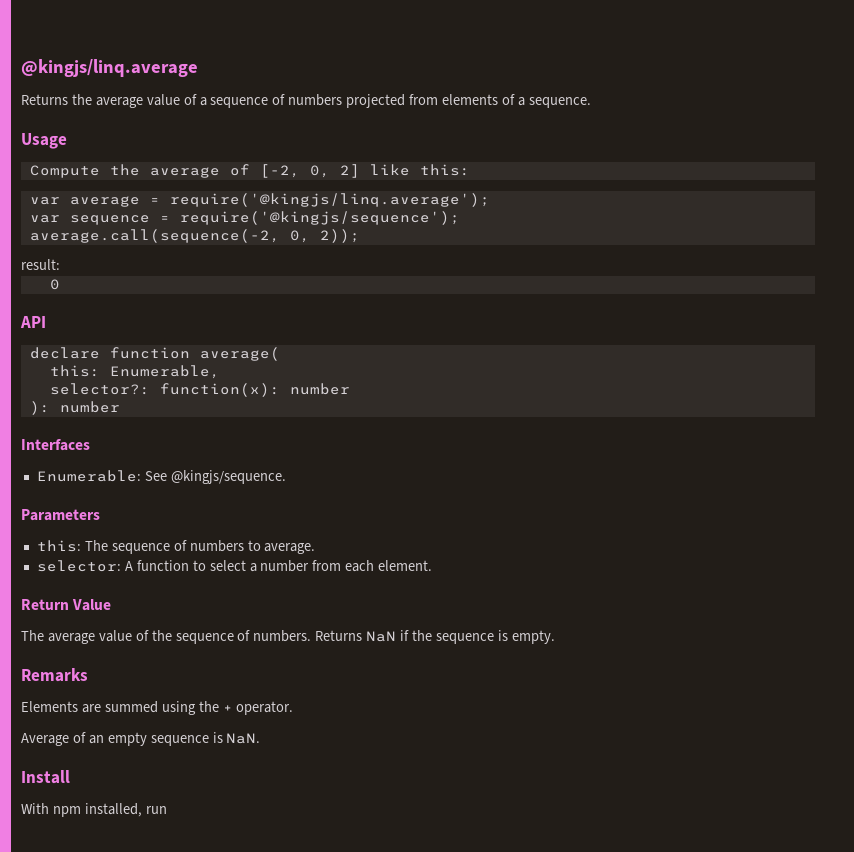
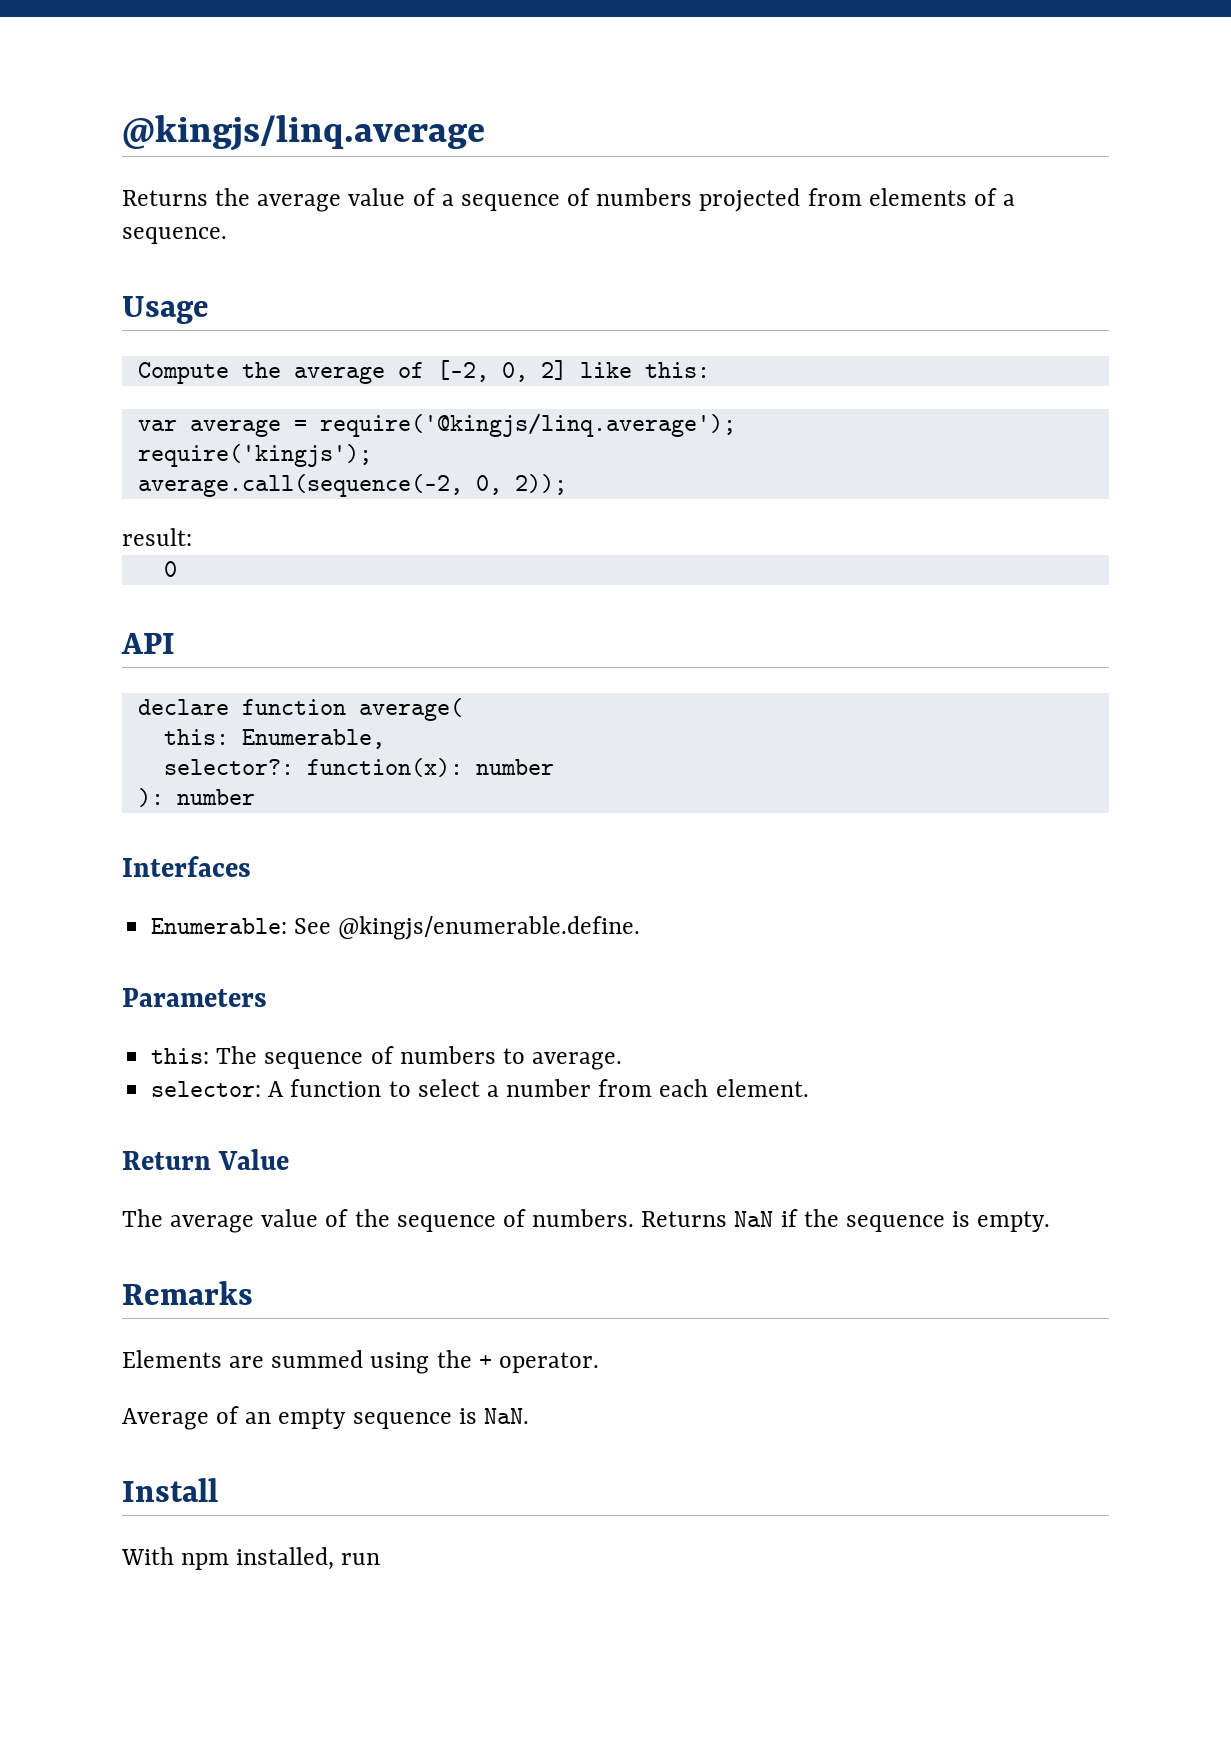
[29,211,460,225] var sequence = require('@kingjs/sequence'); -> [137,444,372,467] require('kingjs');
[170,470,286,484] @kingjs/sequence. -> [338,916,641,940] @kingjs/enumerable.define.

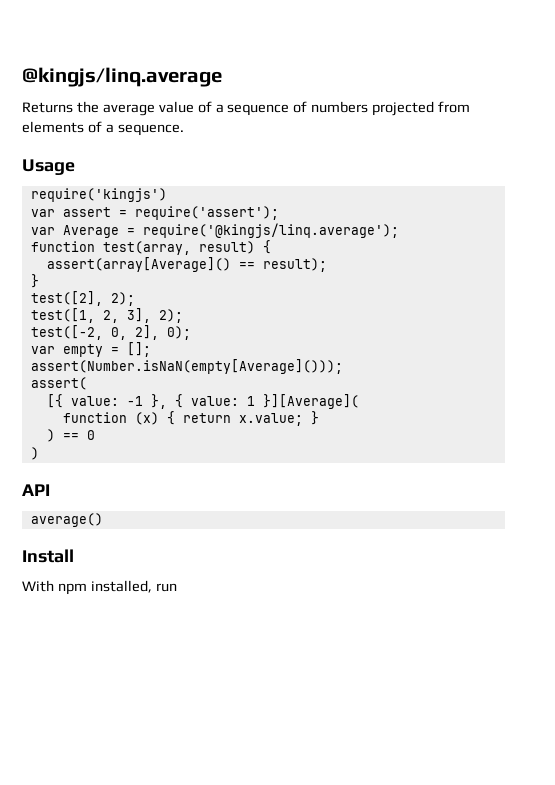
[137,360,710,384] [137,413,736,437] [137,444,372,467] [137,474,567,497] [122,528,192,546] Compute the average of [-2, 0, 2] like this: // var average = require('@kingjs/linq.average'); // require('kingjs'); // average.call(sequence(-2, 0, 2)); // result: // -> [30,188,167,202] [30,206,279,220] [30,223,399,238] [30,240,271,255] [46,257,327,272] [30,274,39,288] [30,291,135,306] [30,308,183,323] [30,325,191,340] [30,342,151,357] [30,359,343,374] [30,377,87,390] [46,394,359,409] [62,411,319,426] [46,429,79,442] require('kingjs') // var assert = require('assert'); // var Average = require('@kingjs/linq.average'); // function test(array, result) { // assert(array[Average]() == result); // } // test([2], 2); // test([1, 2, 3], 2); // test([-2, 0, 2], 0); // var empty = []; // assert(Number.isNaN(empty[Average]())); // assert( // [{ value: -1 }, { value: 1 }][Average]( // function (x) { return x.value; } // ) ==
(177, 569) none -> [30,447,39,460] // )
[137,698,463,721] [163,729,385,749] [163,758,554,777] [137,788,255,807] [122,856,251,877] [151,916,641,940] [122,988,267,1007] [151,1046,623,1070] [151,1079,809,1097] [122,1149,290,1170] [122,1209,1051,1233] [122,1281,253,1305] [122,1350,599,1374] [122,1406,529,1430] declare function average( // this: Enumerable, // selector?: function(x): number // ): number // Interfaces // Enumerable: See @kingjs/enumerable.define. // Parameters // this: The sequence of numbers to average. // selector: A function to select a number from each element. // Return Value // The average value of the sequence of numbers. Returns NaN if the sequence is empty. // Remarks // Elements are summed using the + operator. // Average of an empty sequence is NaN. -> [30,513,103,527] average()

